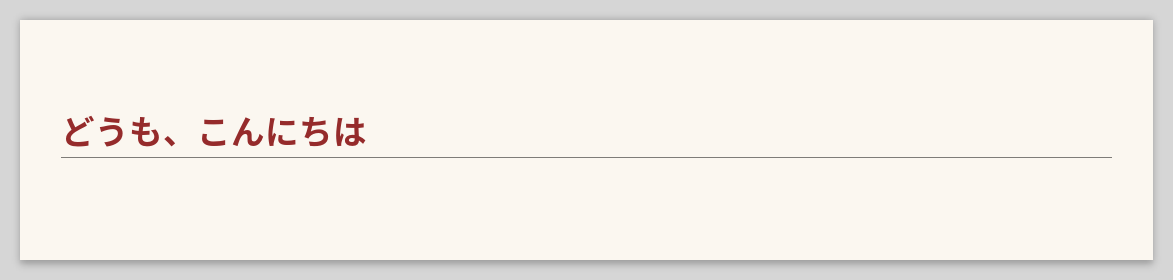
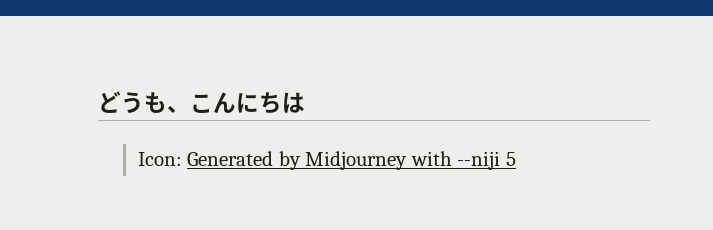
(367, 132) none -> [137,151,516,170] // Icon: Generated by Midjourney with --niji 5

